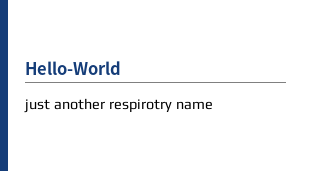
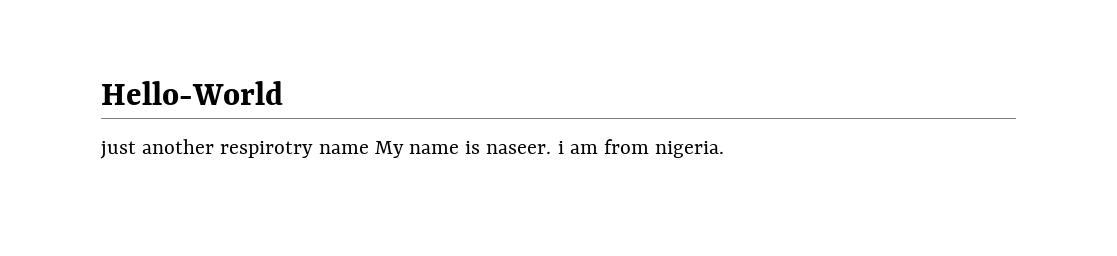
(213, 105) none -> [374,139,725,158] My name is naseer. i am from nigeria.

